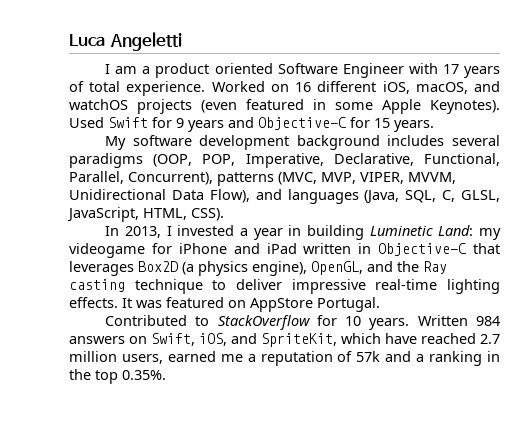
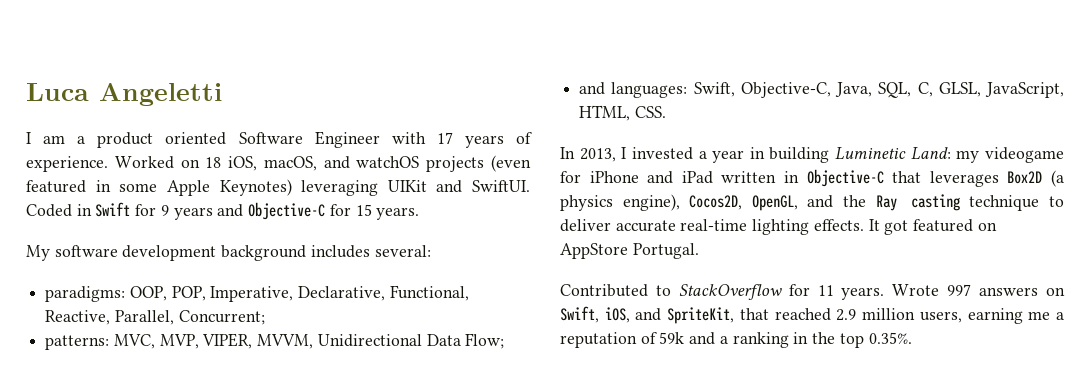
[89,81,121,92] total -> (533, 138) none
[295,81,377,92] 16 different -> [205,157,222,168] 18
[430,100,500,114] [69,117,104,128] Keynotes). Used -> [219,179,530,196] [26,204,92,217] Keynotes) leveraging UIKit and SwiftUI. Coded in
[452,135,500,146] [69,153,193,168] several paradigms (OOP, -> [374,245,431,257] [45,286,167,302] several: // paradigms: OOP,
[69,171,317,186] Parallel, Concurrent), patterns (MVC, -> [45,310,265,325] [45,334,155,350] Reactive, Parallel, Concurrent; // patterns: MVC,
[209,189,400,204] Flow), and languages (Java, -> [465,333,505,349] [579,82,873,98] Flow; // and languages: Swift, Objective-C, Java,
[191,208,224,221] CSS). -> [634,106,666,118] CSS.
(307, 268) none -> [689,195,743,210] Cocos2D,
[291,279,366,294] impressive -> [615,220,676,232] accurate
[136,300,162,308] was -> [884,220,909,235] got
[345,315,500,330] 10 years. Written 984 -> [817,284,972,300] 11 years. Wrote 997
[341,333,500,344] which have reached 2.7 -> [739,308,857,321] that reached 2.9
[167,351,216,362] earned -> [967,308,1023,324] earning
[356,351,381,362] 57k -> [659,332,685,344] 59k

